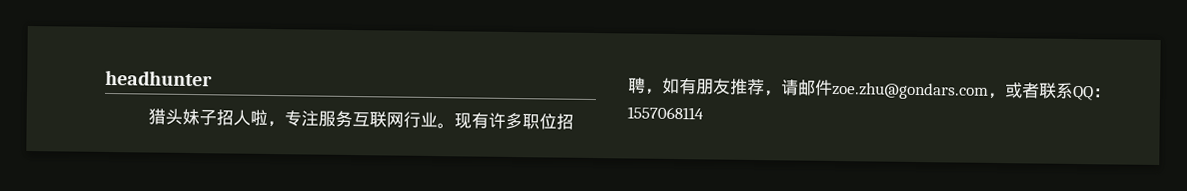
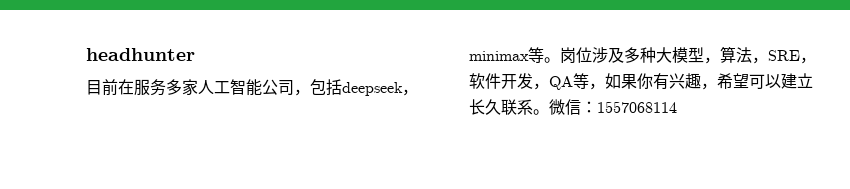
[148,108,575,130] [628,77,1094,101] 猎头妹子招人啦，专注服务互联网行业。现有许多职位招聘，如有朋友推荐，请邮件zoe.zhu@gondars.com，或者联系QQ -> [86,79,418,96] [469,46,816,64] [469,73,813,90] [469,99,581,115] 目前在服务多家人工智能公司，包括deepseek，minimax等。岗位涉及多种大模型，算法，SRE，软件开发，QA等，如果你有兴趣，希望可以建立长久联系。微信

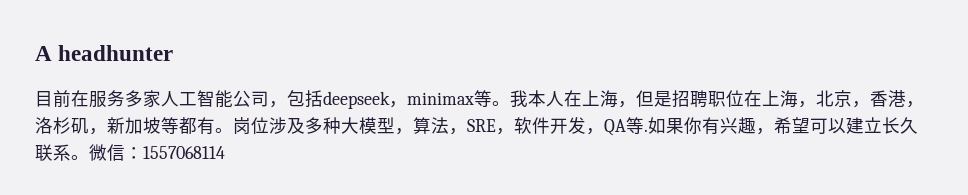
(86, 54) none -> [35,46,52,61] A
(560, 60) none -> [510,90,924,108] [35,117,233,135] 我本人在上海，但是招聘职位在上海，北京，香港，洛杉矶，新加坡等都有。
[589,83,605,90] ， -> [644,129,648,132] .

